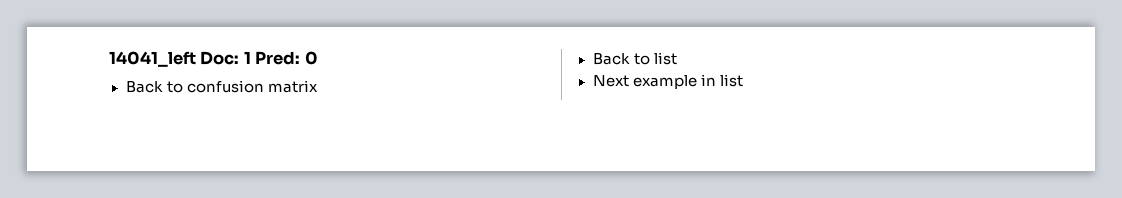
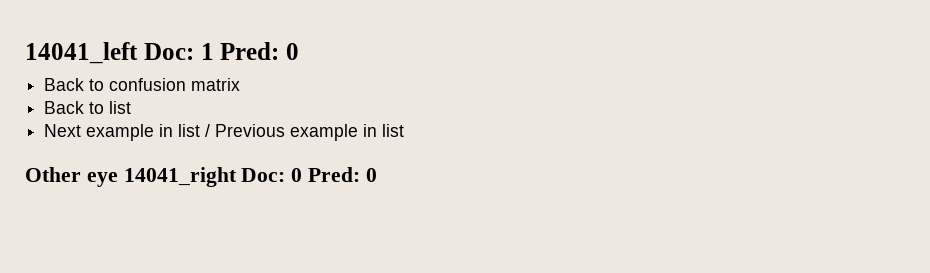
(743, 80) none -> [205,124,405,141] [25,167,377,187] / Previous example in list // Other eye 14041_right Doc: 0 Pred: 0

